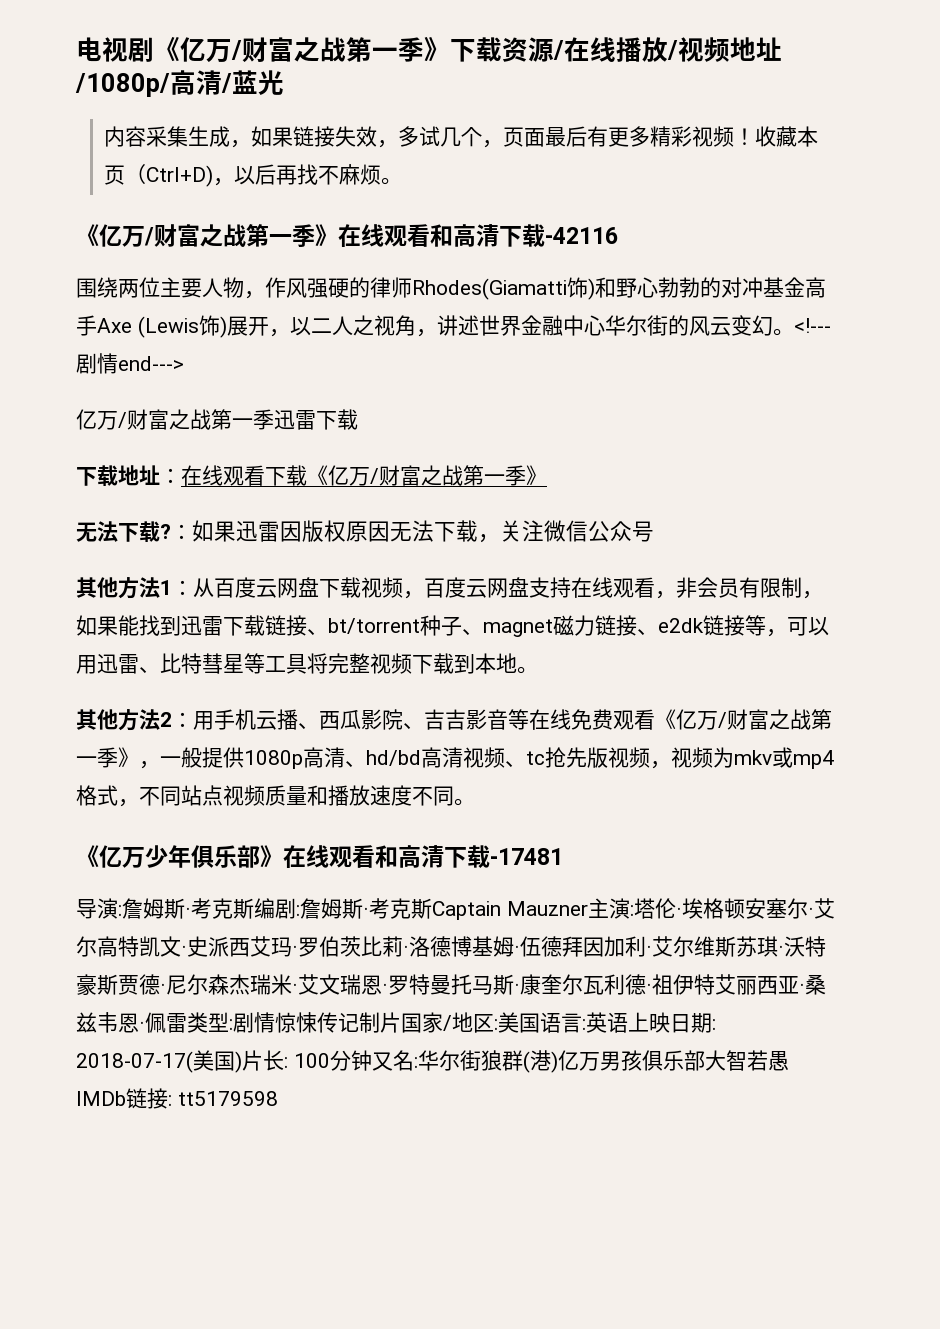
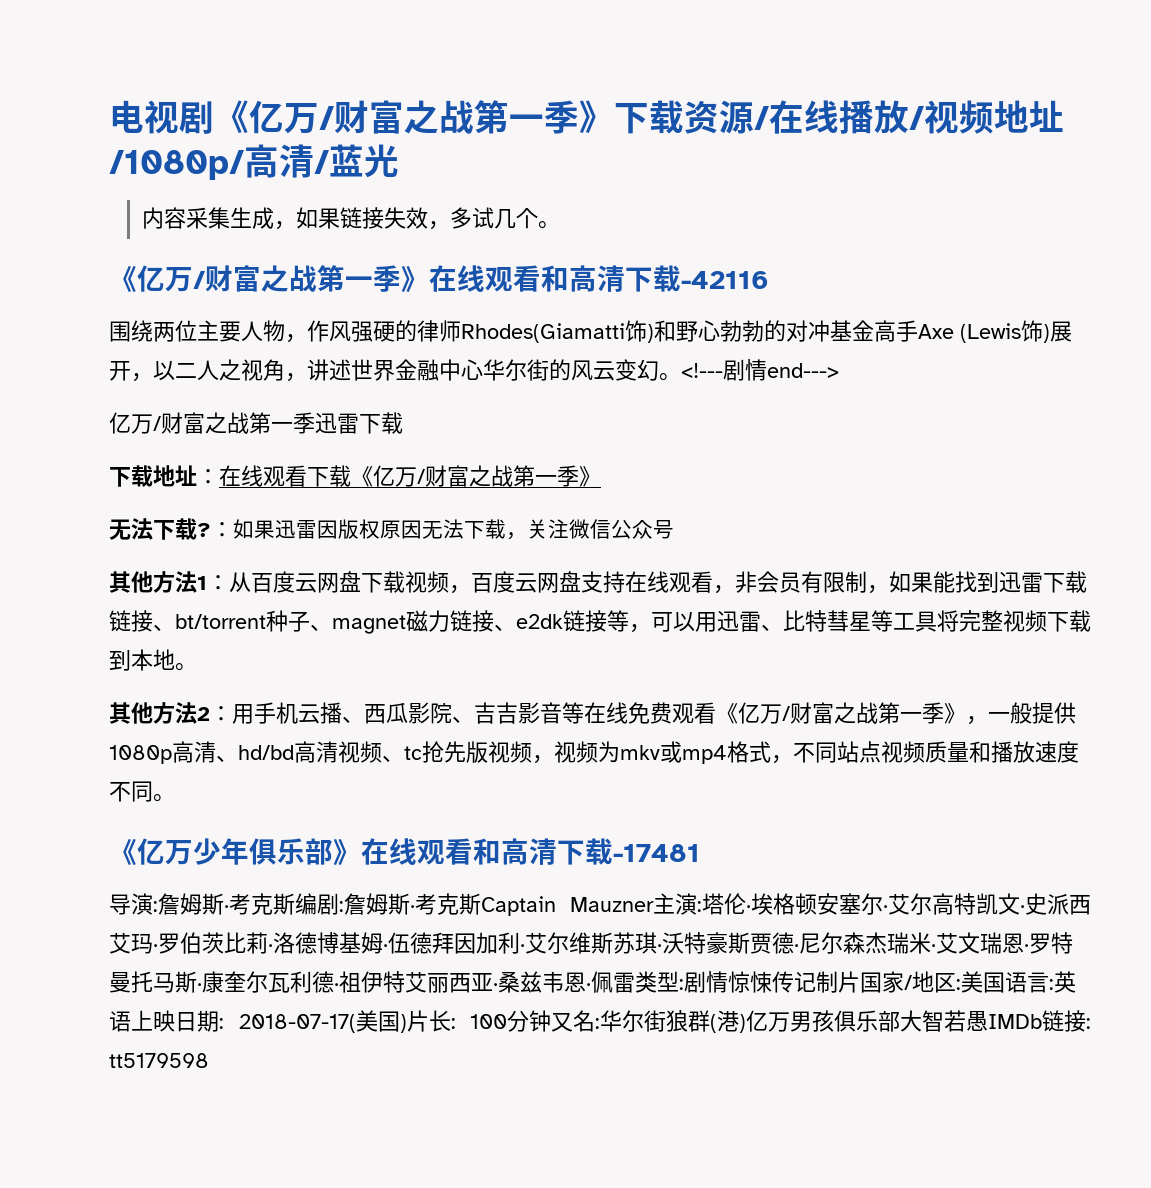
[482,126,819,148] [104,164,382,187] ，页面最后有更多精彩视频！收藏本页（Ctrl+D)，以后再找不麻烦 -> (539, 218) none

